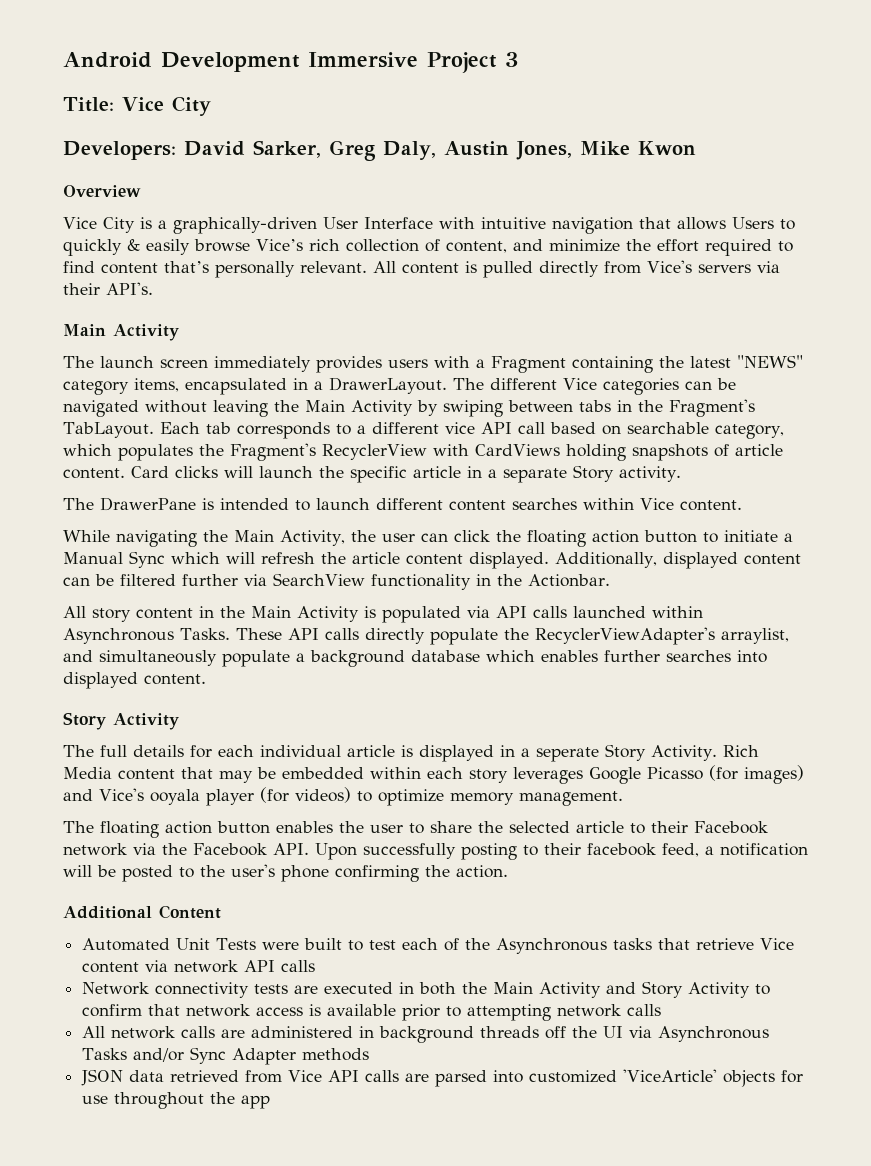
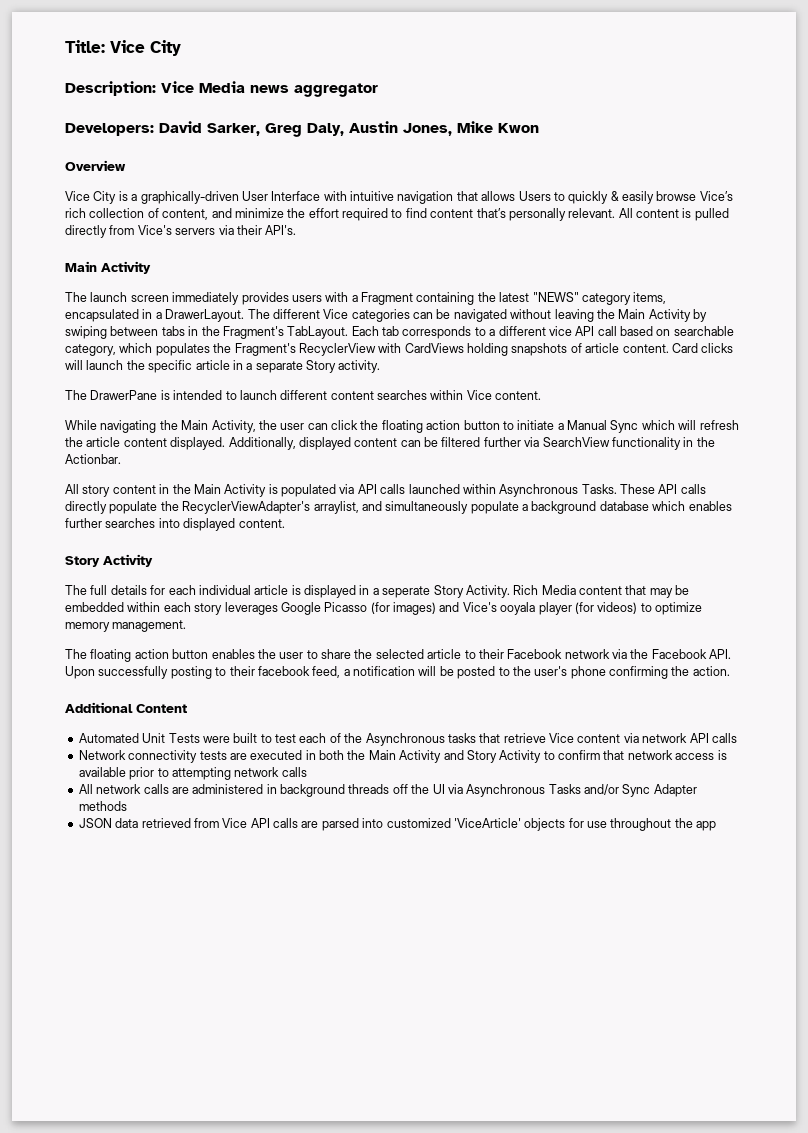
[63,52,518,73] [63,96,211,116] Android Development Immersive Project 3 // Title: Vice City -> [65,40,181,56] [65,81,378,97] Title: Vice City // Description: Vice Media news aggregator

